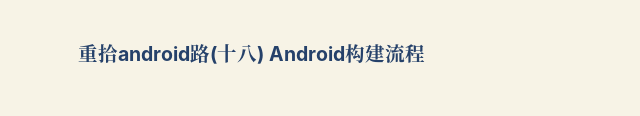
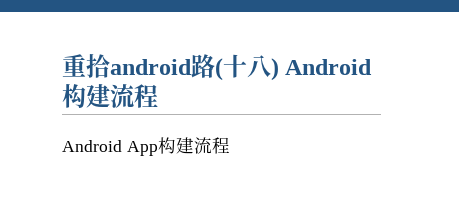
(426, 53) none -> [62,137,230,156] // Android App构建流程

